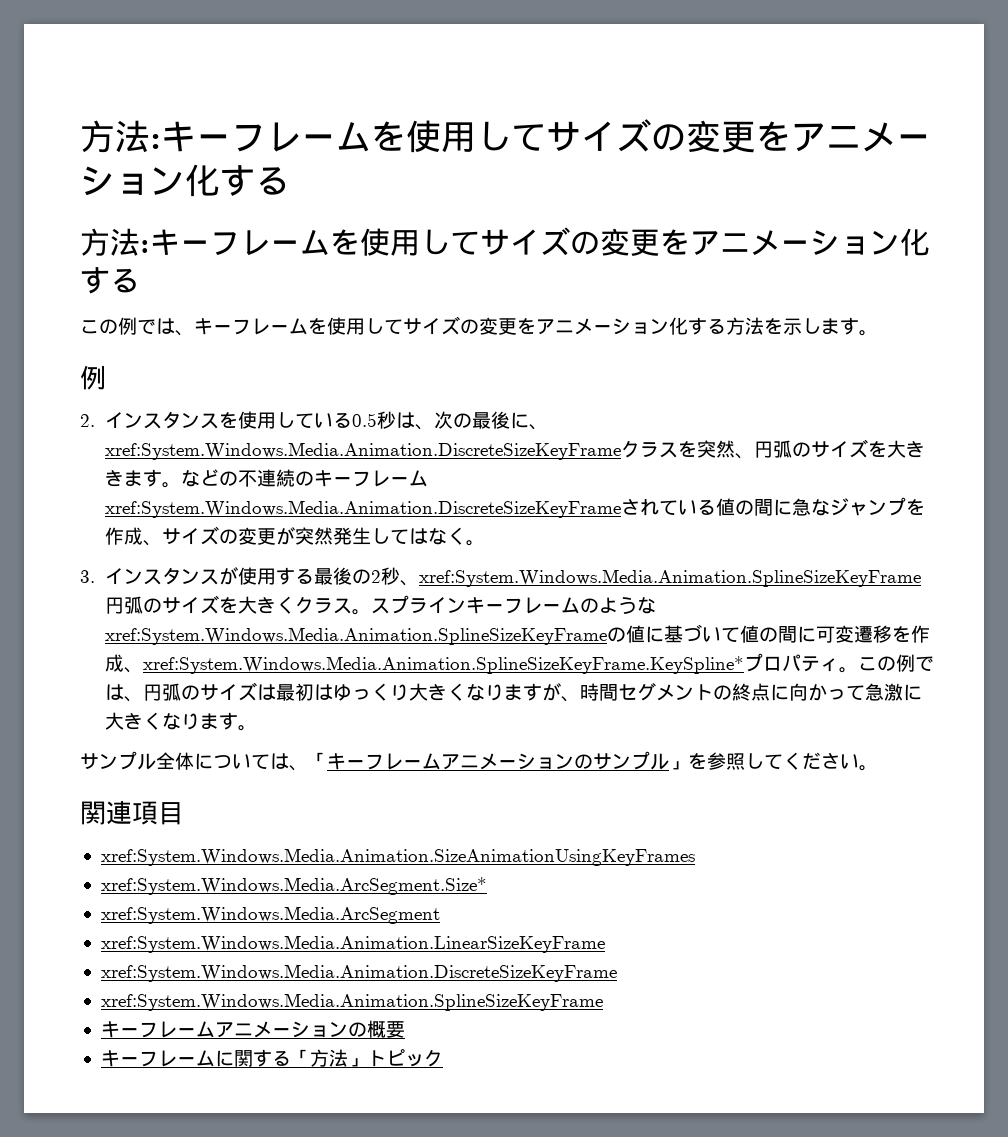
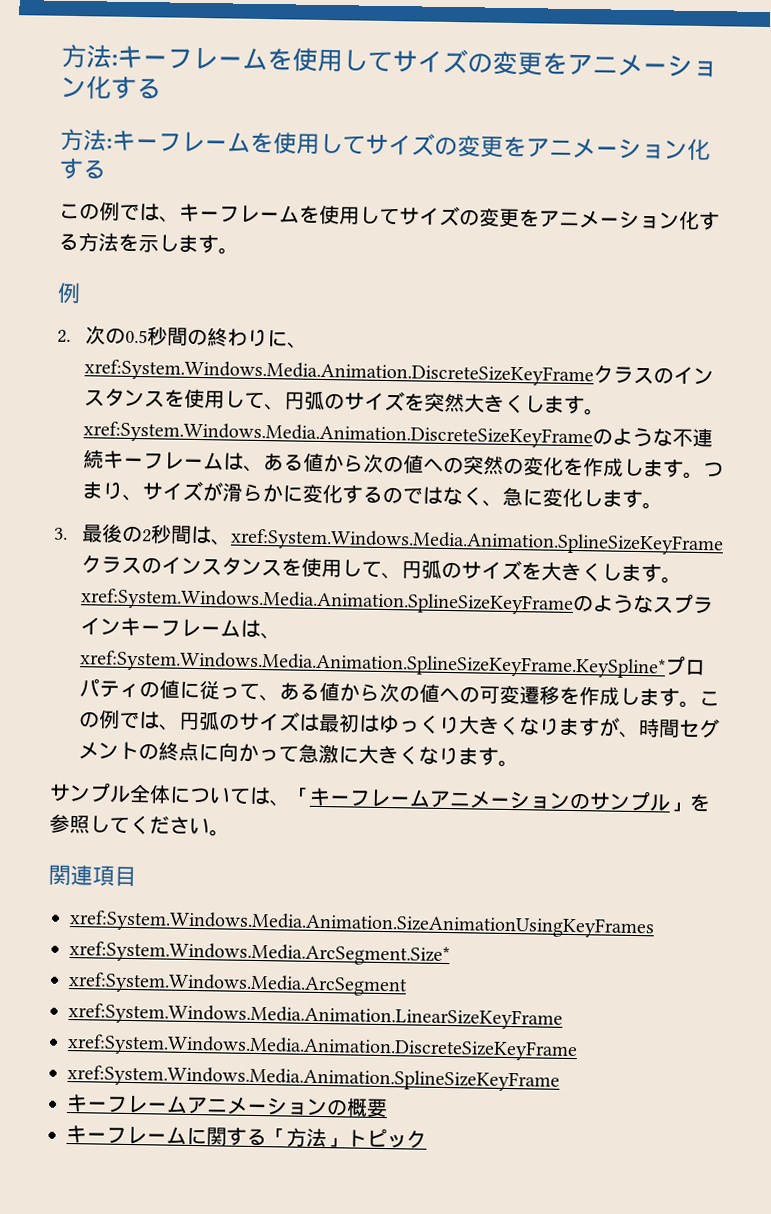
[105,411,549,430] [105,440,736,460] インスタンスを使用している0.5秒は、次の最後に、xref:System.Windows.Media.Animation.DiscreteSizeKeyFrameクラスを突然 -> [84,325,308,349] [83,359,714,387] [83,388,605,416] [82,421,713,449] [82,449,724,480] [81,480,663,510] [54,523,724,556] [80,555,382,578] 次の0.5秒間の終わりに、xref:System.Windows.Media.Animation.DiscreteSizeKeyFrameクラスのインスタンスを使用して、円弧のサイズを突然大きくします。xref:System.Windows.Media.Animation.DiscreteSizeKeyFrameのような不連続キーフレームは、ある値から次の値への突然の変化を作成します。つまり、サイズが滑らかに変化するのではなく、急に変化します。 // 3.最後の2秒間は、xref:System.Windows.Media.Animation.SplineSizeKeyFrameクラスのインスタンスを使用して
[105,469,429,488] [105,497,926,518] [105,526,486,546] [80,567,922,587] [105,595,372,615] きます。などの不連続のキーフレームxref:System.Windows.Media.Animation.DiscreteSizeKeyFrameされている値の間に急なジャンプを作成、サイズの変更が突然発生してはなく。 // 3.インスタンスが使用する最後の2秒、xref:System.Windows.Media.Animation.SplineSizeKeyFrame円弧のサイズを大きくクラス。 -> [580,562,682,584] [79,588,654,615] くします。xref:System.Windows.Media.Animation.SplineSizeKeyFrameのような
[580,597,657,614] [105,624,931,645] [105,653,840,674] のようなxref:System.Windows.Media.Animation.SplineSizeKeyFrameの値に基づいて値の間に可変遷移を作成、xref:System.Windows.Media.Animation.SplineSizeKeyFrame.KeySpline*プロパティ -> [239,619,281,640] [78,650,706,679] [78,678,680,707] は、xref:System.Windows.Media.Animation.SplineSizeKeyFrame.KeySpline*プロパティの値に従って、ある値から次の値への可変遷移を作成します

